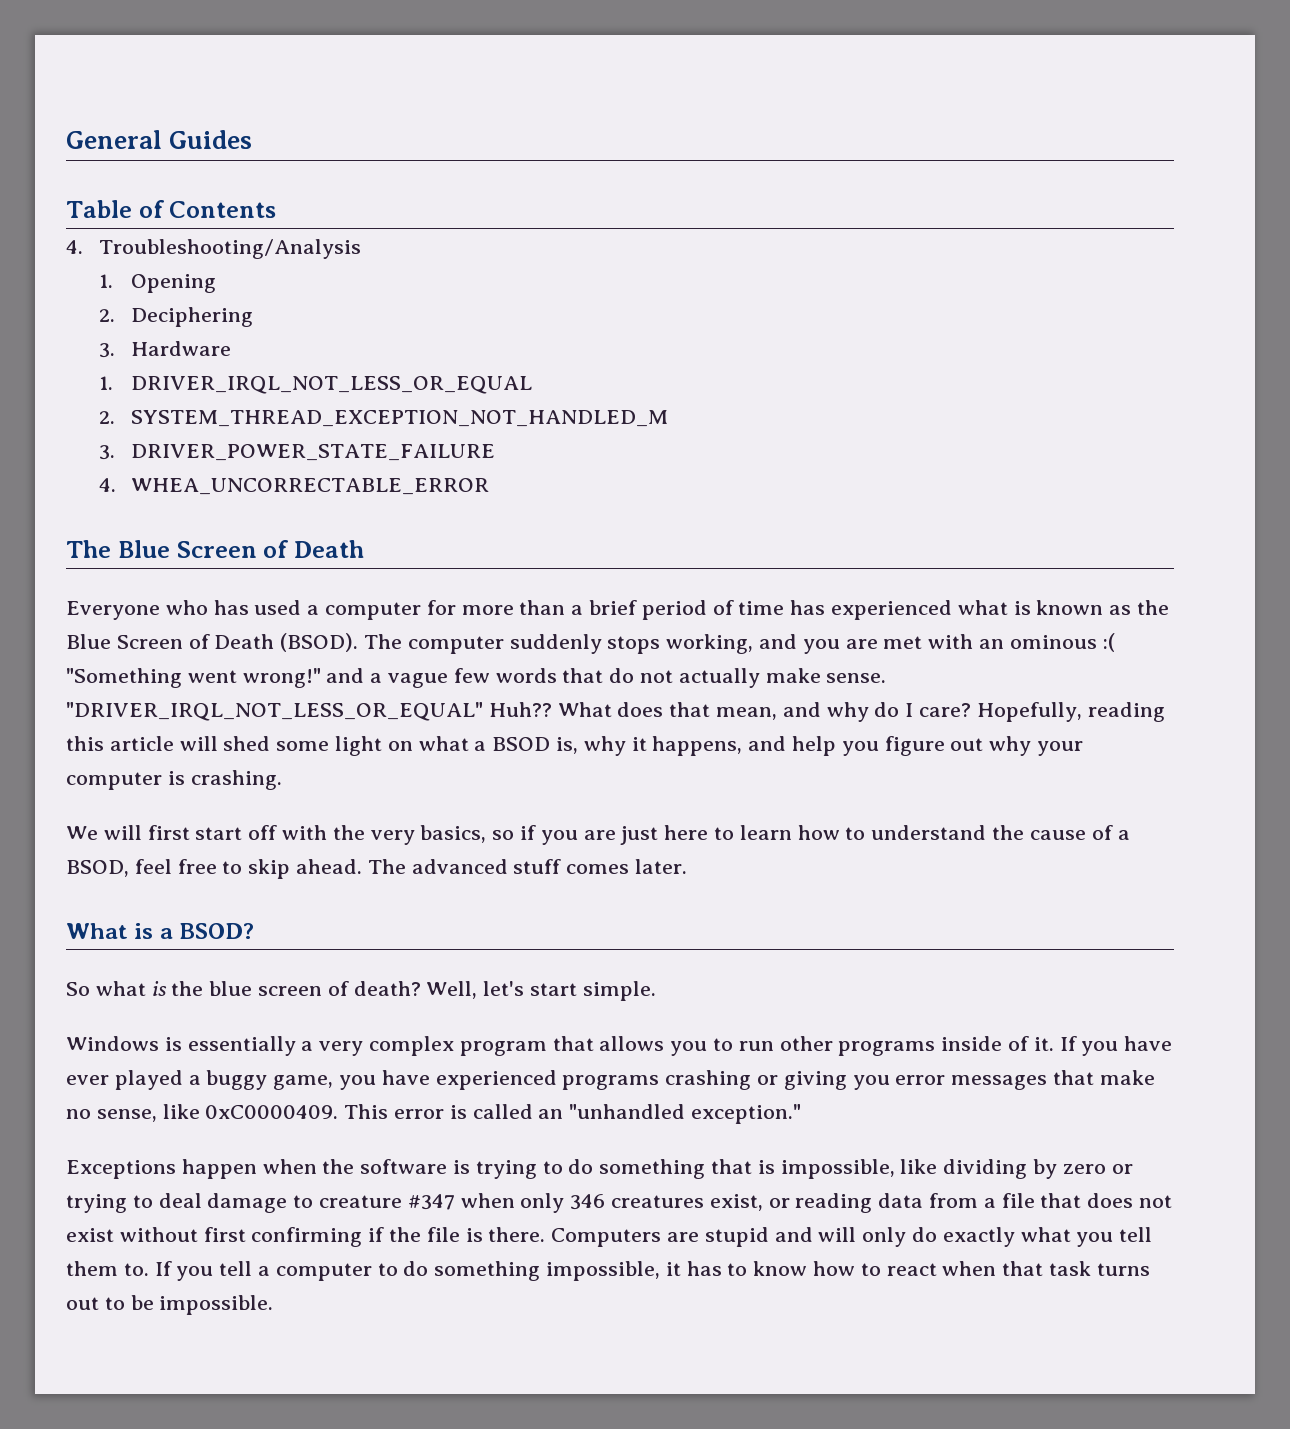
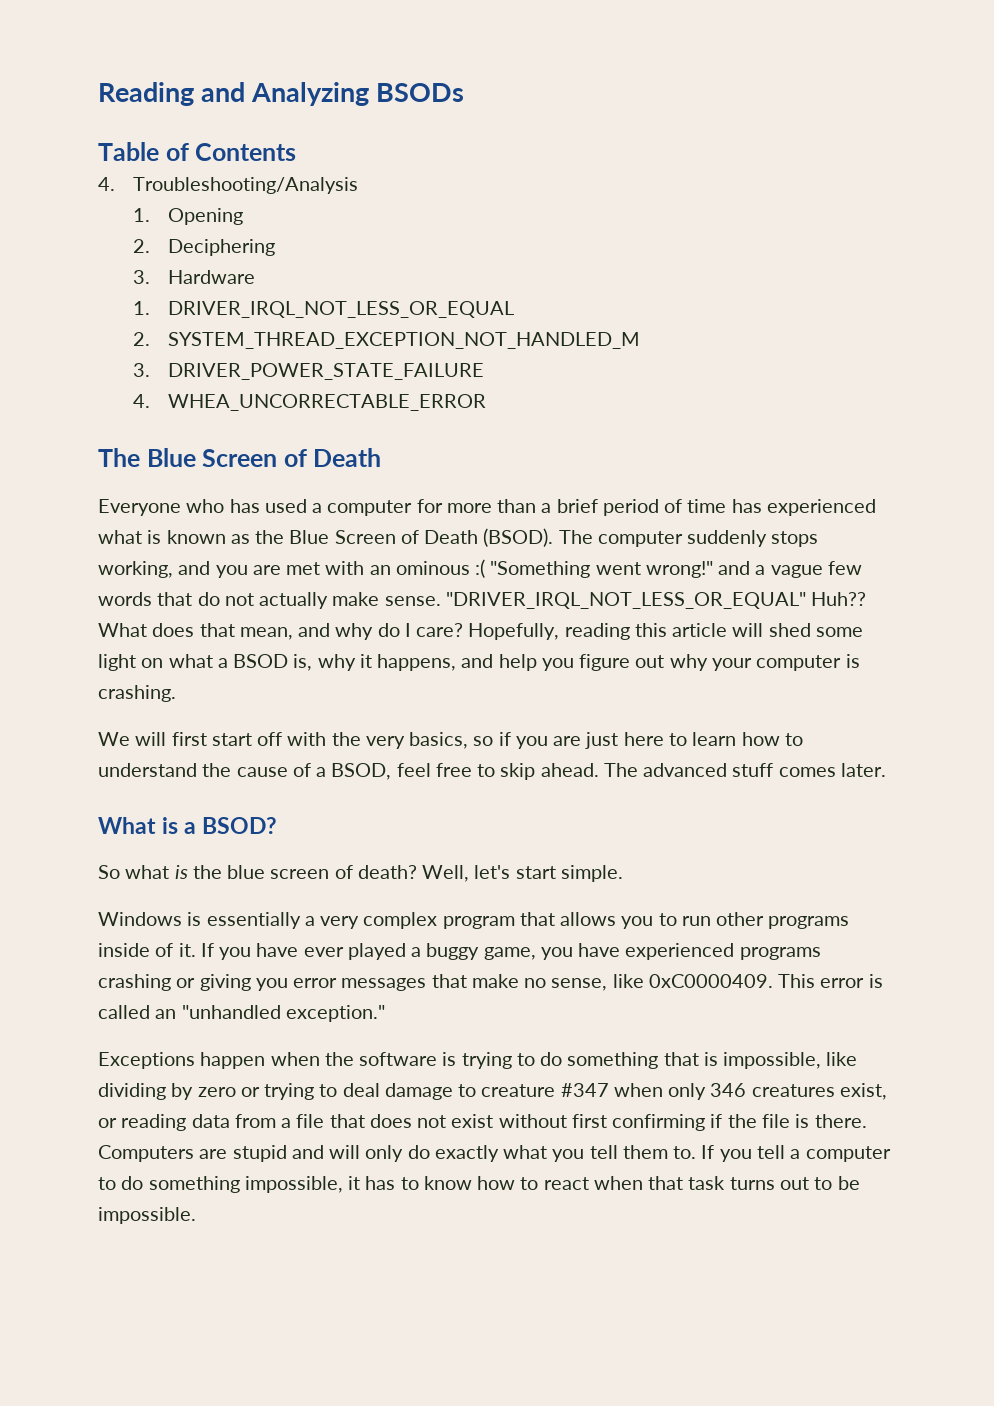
[66,130,253,149] General Guides -> [98,82,465,106] Reading and Analyzing BSODs

